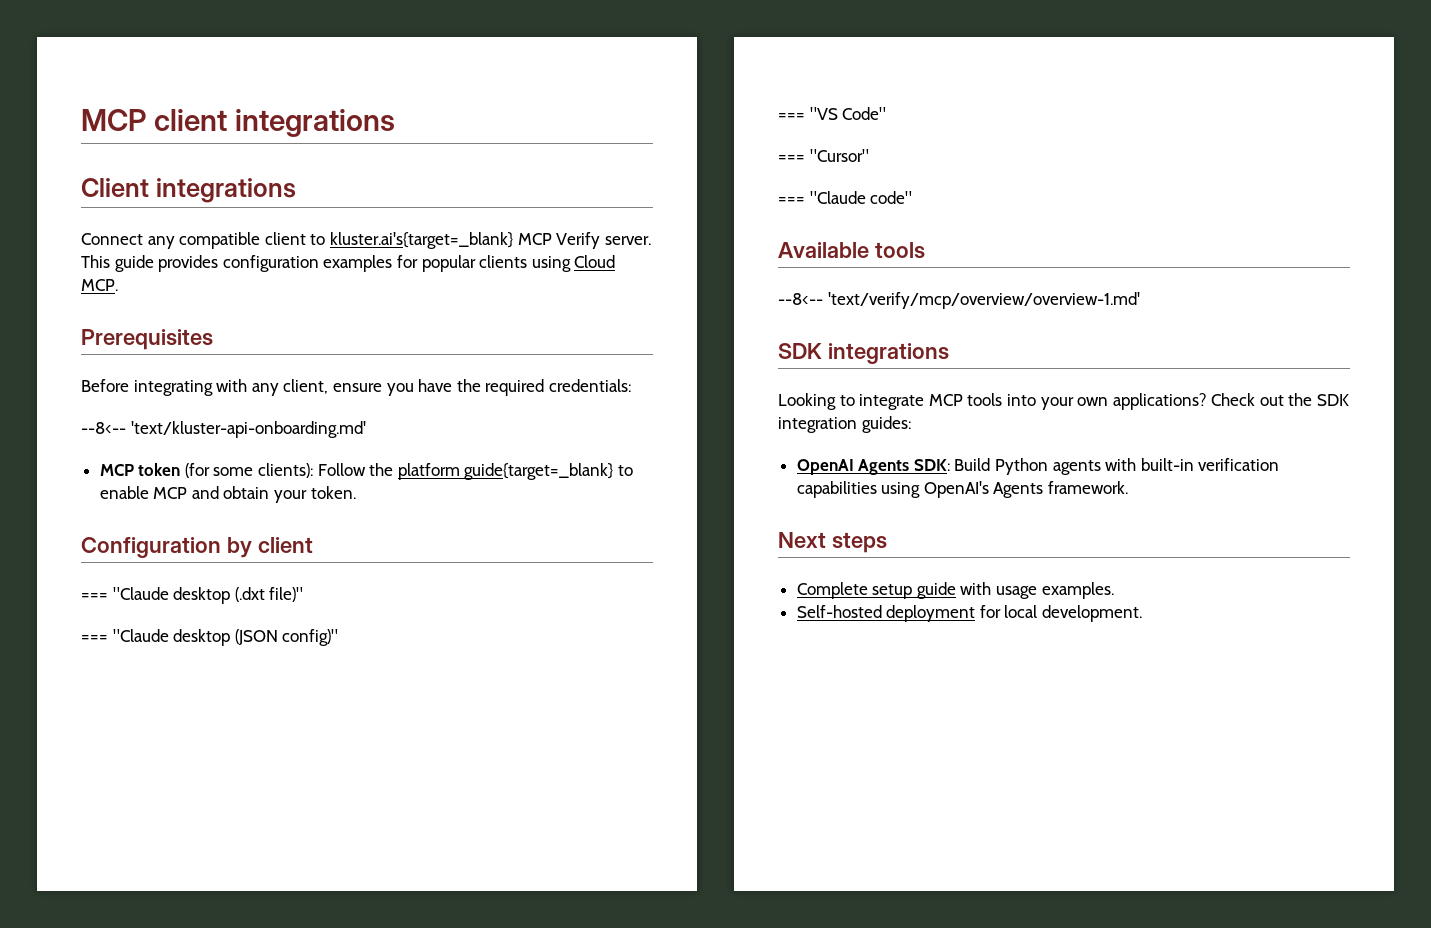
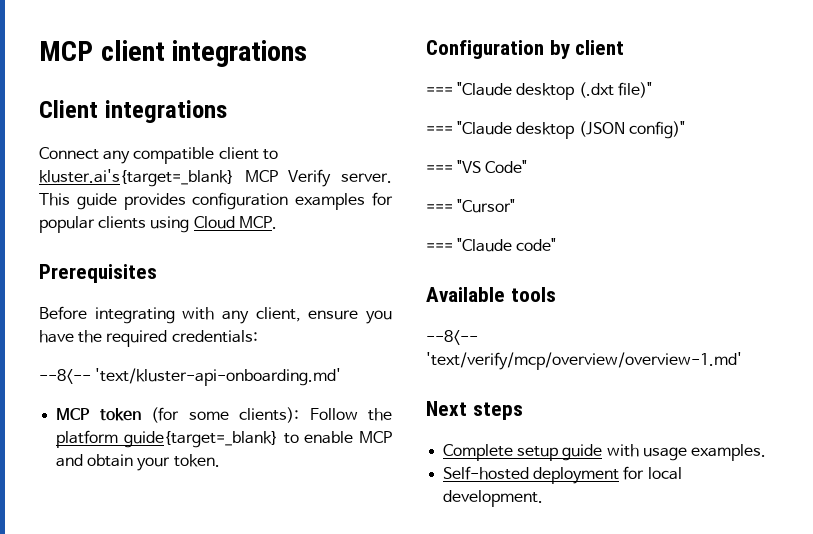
[778,343,949,364] [778,393,1350,410] [778,416,911,433] [796,458,1280,475] [796,481,1129,498] // SDK integrations // Looking to integrate MCP tools into your own applications? Check out the SDK integration guides: // OpenAI Agents SDK: Build Python agents with built-in verification capabilities using OpenAI's Agents framework. -> (742, 361) none

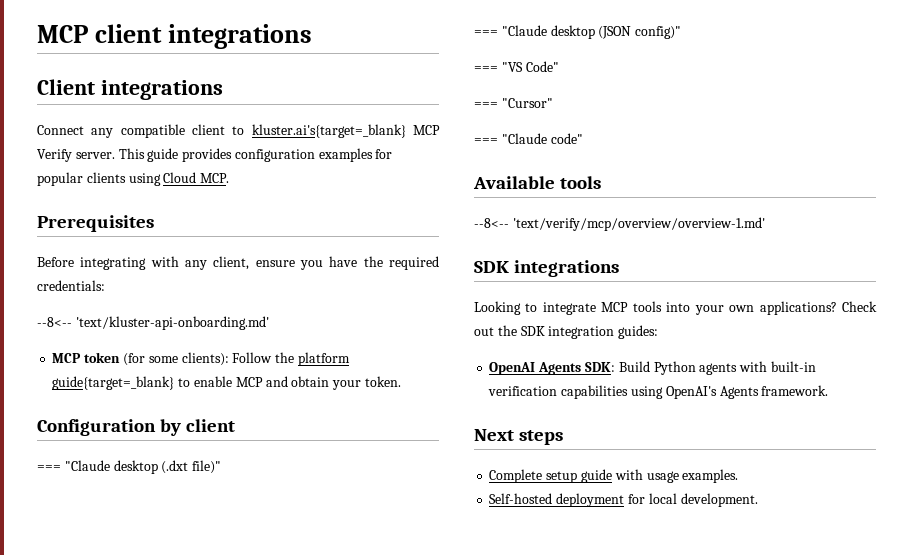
(742, 361) none -> [474,260,620,277] [474,301,877,315] [474,325,659,339] [489,361,816,375] [488,385,829,399] // SDK integrations // Looking to integrate MCP tools into your own applications? Check out the SDK integration guides: // OpenAI Agents SDK: Build Python agents with built-in verification capabilities using OpenAI's Agents framework.

